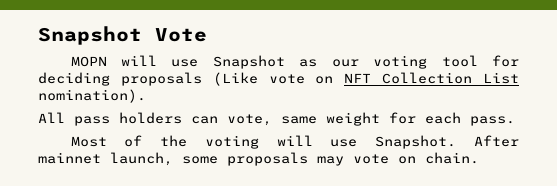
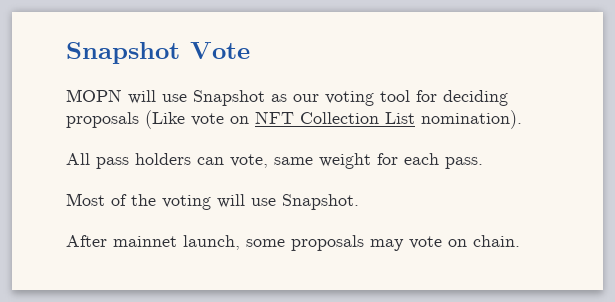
(457, 142) none -> (359, 202) //

